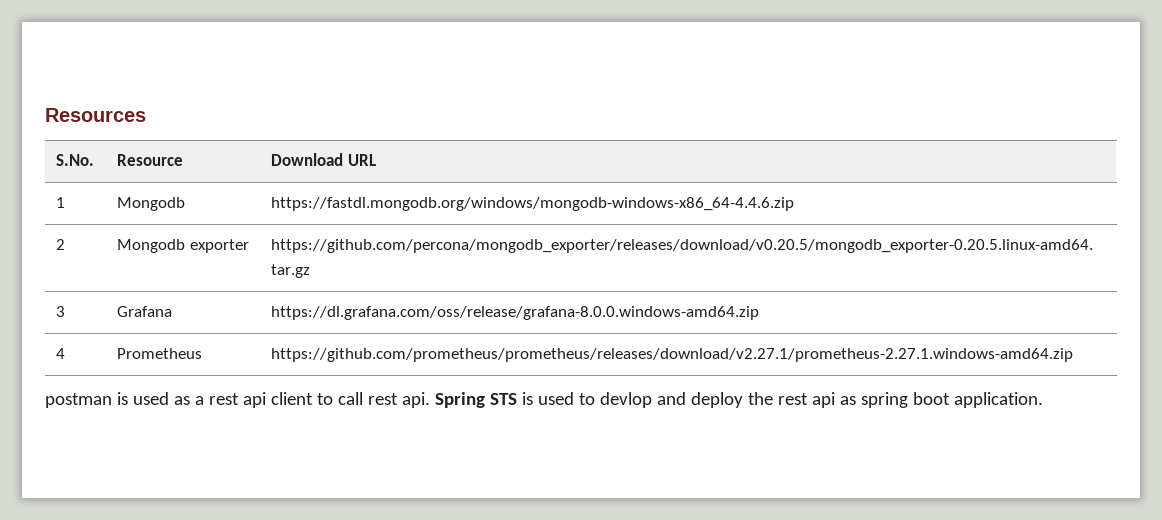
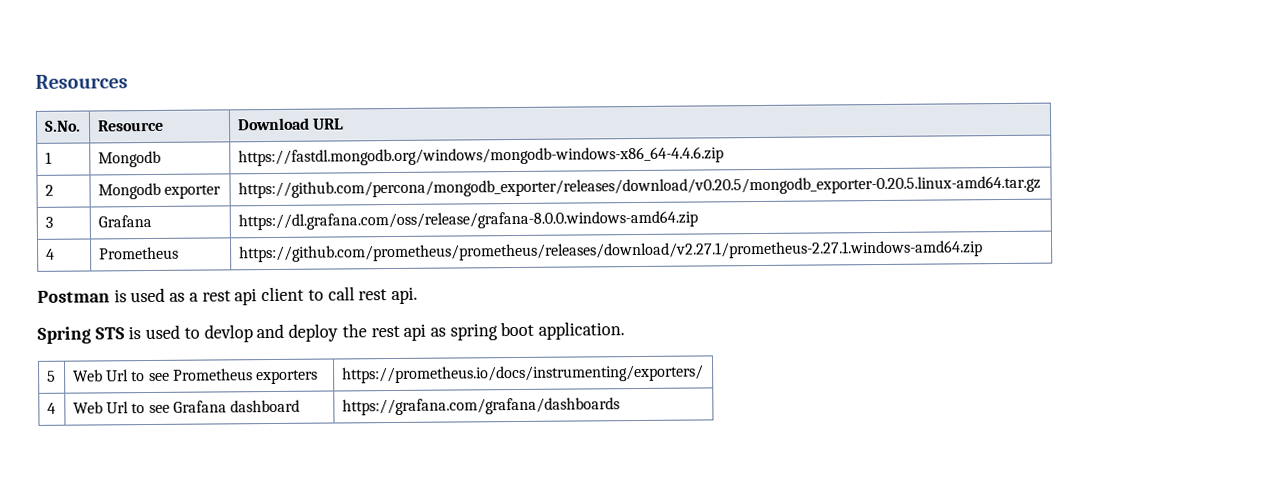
[45,393,112,408] postman -> [37,290,110,303] Postman
(430, 400) none -> (418, 295) //
(1043, 400) none -> [46,370,56,382] [72,368,319,385] [341,364,704,384] [46,402,56,414] [72,399,301,414] [341,397,620,416] // 5 | Web Url to see Prometheus exporters | https://prometheus.io/docs/instrumenting/exporters/ // 4 | Web Url to see Grafana dashboard | https://grafana.com/grafana/dashboards

